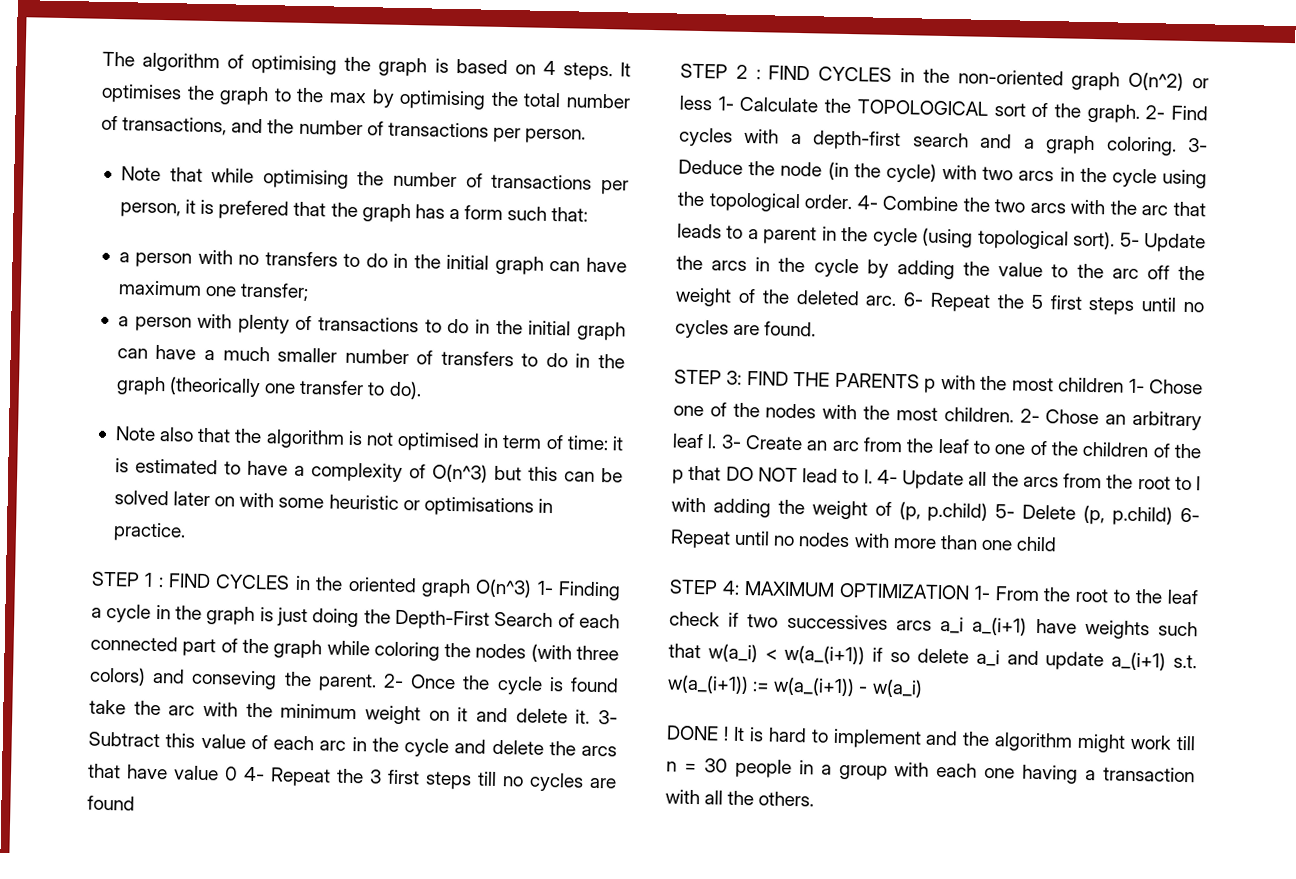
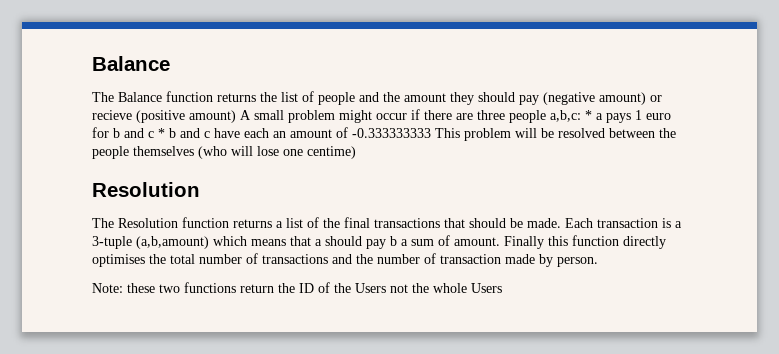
[102,51,631,81] [101,83,487,110] The algorithm of optimising the graph is based on 4 steps. It optimises the graph to the max by optimising -> [92,56,170,71] [92,91,662,105] [92,109,671,123] [92,127,676,141] [92,146,356,159] [92,182,200,197] [92,217,682,228] [92,235,666,249] [92,254,145,267] Balance // The Balance function returns the list of people and the amount they should pay (negative amount) or recieve (positive amount) A small problem might occur if there are three people a,b,c: * a pays 1 euro for b and c * b and c have each an amount of -0.333333333 This problem will be resolved between the people themselves (who will lose one centime) // Resolution // The Resolution function returns a list of the final transactions that should be made. Each transaction is a 3-tuple (a,b,amount) which means that a should pay b a sum of amount. Finally this function directly optimises
[122,116,228,136] transactions, -> [262,254,328,264] transactions
[387,121,587,144] [120,166,629,195] [119,199,589,223] [118,249,627,275] [117,280,310,302] [117,313,626,341] [116,344,626,369] [115,376,422,400] [114,426,624,452] [114,458,623,483] [113,490,553,517] [112,522,186,542] [91,571,622,601] [91,603,620,630] [90,635,619,663] [89,666,619,695] [89,699,619,725] [88,731,617,757] [87,763,617,792] [87,795,135,811] [680,63,1209,91] [679,95,1208,123] [679,127,1208,156] [678,159,1207,189] [677,191,1206,217] [677,223,1206,253] [676,255,1205,281] [675,287,1204,315] [675,319,817,339] [674,369,1203,395] [673,402,1202,431] [672,433,1202,459] [672,465,1201,491] [671,497,1200,526] [670,529,1058,552] [669,579,1199,605] [669,611,1198,640] [668,643,1197,671] [667,674,923,698] [666,725,1196,753] [666,758,1195,784] [665,789,815,807] transactions per person. // Note that while optimising the number of transactions per person, it is prefered that the graph has a form such that: // a person with no transfers to do in the initial graph can have maximum one transfer; // a person with plenty of transactions to do in the initial graph can have a much smaller number of transfers to do in the graph (theorically one transfer to do). // Note also that the algorithm is not optimised in term of time: it is estimated to have a complexity of O(n^3) but this can be solved later on with some heuristic or optimisations in practice. // STEP 1 : FIND CYCLES in the oriented graph O(n^3) 1- Finding a cycle in the graph is just doing the Depth-First Search of each connected part of the graph while coloring the nodes (with three colors) and conseving the parent. 2- Once the cycle is found take the arc with the minimum weight on it and delete it. 3- Subtract this value of each arc in the cycle and delete the arcs that have value 0 4- Repeat the 3 first steps till no cycles are found // STEP 2 : FIND CYCLES in the non-oriented graph O(n^2) or less 1- Calculate the TOPOLOGICAL sort of the graph. 2- Find cycles with a depth-first search and a graph coloring. 3- Deduce the node (in the cycle) with two arcs in the cycle using the topological order. 4- Combine the two arcs with the arc that leads to a parent in the cycle (using topological sort). 5- Update the arcs in the cycle by adding the value to the arc off the weight of the deleted arc. 6- Repeat the 5 first steps until no cycles are found. // STEP 3: FIND THE PARENTS p with the most children 1- Chose one of the nodes with the most children. 2- Chose an arbitrary leaf l. 3- Create an arc from the leaf to one of the children of the p that DO NOT lead to l. 4- Update all the arcs from the root to l with adding the weight of (p, p.child) 5- Delete (p, p.child) 6- Repeat until no nodes with more than one child // STEP 4: MAXIMUM OPTIMIZATION 1- From the root to the leaf check if two successives arcs a_i a_(i+1) have weights such that w(a_i) < w(a_(i+1)) if so delete a_i and update a_(i+1) s.t. w(a_(i+1)) := w(a_(i+1)) - w(a_i) // DONE ! It is hard to implement and the algorithm might work till n = 30 people in a group with each one having a transaction with all the others. -> [440,254,598,267] [92,282,502,293] transaction made by person. // Note: these two functions return the ID of the Users not the whole Users

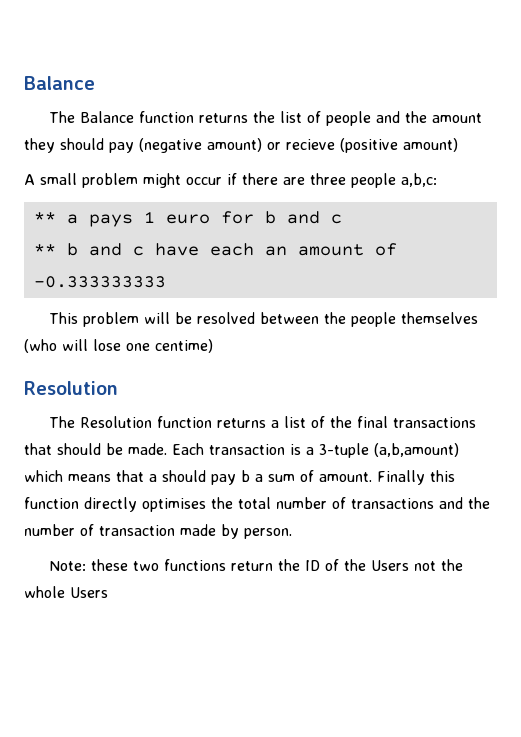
(236, 116) none -> (458, 145) //
[585,110,592,120] * -> [33,212,56,223] // **
[158,128,165,138] * -> [33,244,56,255] // **
(431, 133) none -> (166, 282) //

